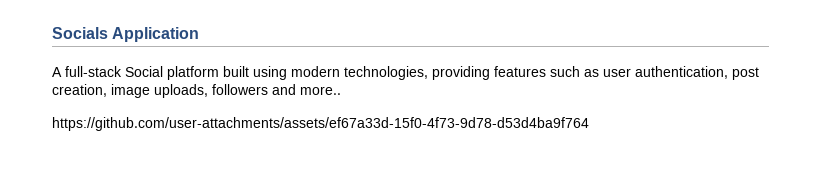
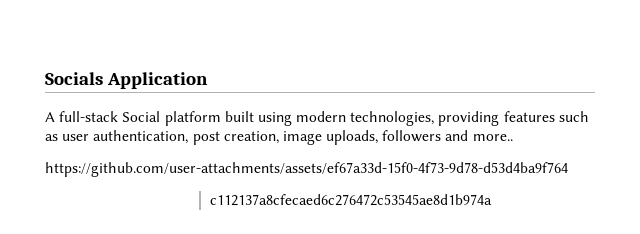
(589, 124) none -> [210,194,492,206] // c112137a8cfecaed6c276472c53545ae8d1b974a

